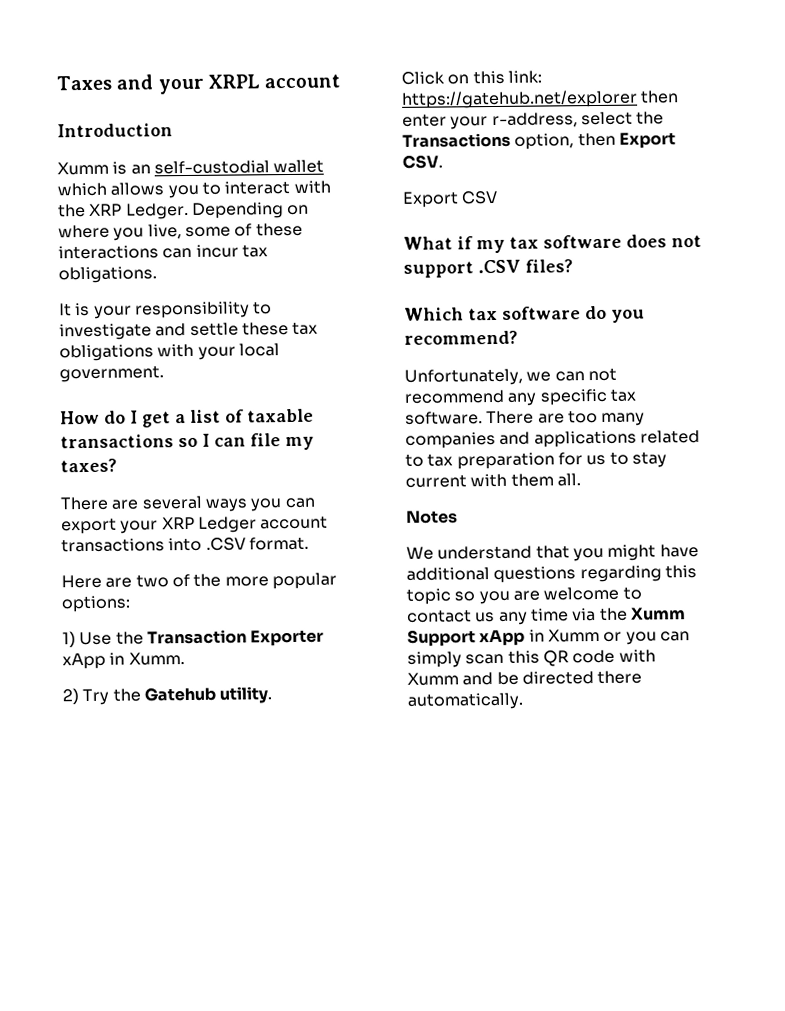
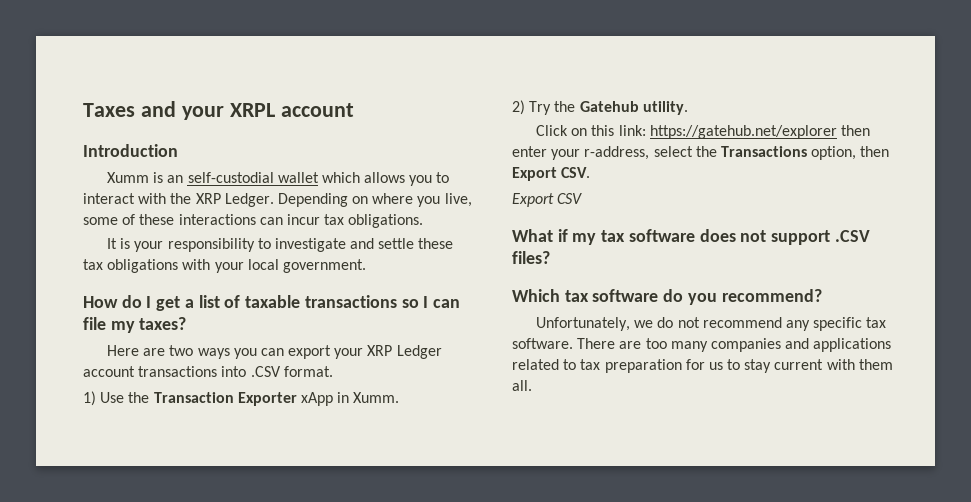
[60,495,203,511] There are several -> [106,345,194,356] Here are two
[61,572,337,590] [61,595,131,613] // Here are two of the more popular options: -> (333, 371) none
[554,371,585,382] can -> [657,317,674,328] do
[406,510,458,524] [406,544,699,562] [406,565,697,584] [406,586,642,605] [407,607,686,625] [407,628,690,647] [407,649,656,668] [407,670,643,686] [407,692,523,710] // Notes // We understand that you might have additional questions regarding this topic so you are welcome to contact us any time via the Xumm Support xApp in Xumm or you can simply scan this QR code with Xumm and be directed there automatically. -> (532, 385) none

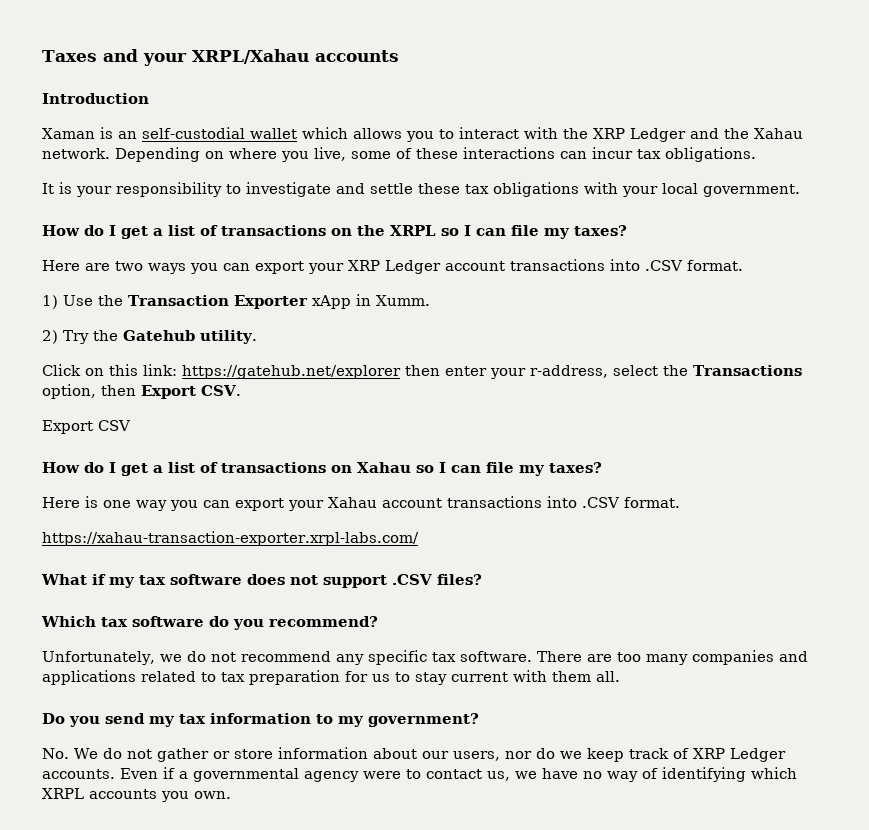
[229,103,354,117] XRPL account -> [191,49,399,64] XRPL/Xahau accounts
[106,172,149,183] Xumm -> [42,128,95,139] Xaman
[224,193,274,207] Ledger. -> [630,128,803,142] [42,148,110,159] Ledger and the Xahau network.
[245,295,397,308] taxable transactions -> [221,225,436,236] transactions on the XRPL
(583, 198) none -> [42,462,602,476] [42,496,680,511] [42,531,419,546] // How do I get a list of transactions on Xahau so I can file my taxes? // Here is one way you can export your Xahau account transactions into .CSV format. // https://xahau-transaction-exporter.xrpl-labs.com/
(532, 385) none -> [42,713,479,727] [42,747,786,762] [42,767,797,782] [42,788,231,802] // Do you send my tax information to my government? // No. We do not gather or store information about our users, nor do we keep track of XRP Ledger accounts. Even if a governmental agency were to contact us, we have no way of identifying which XRPL accounts you own.

